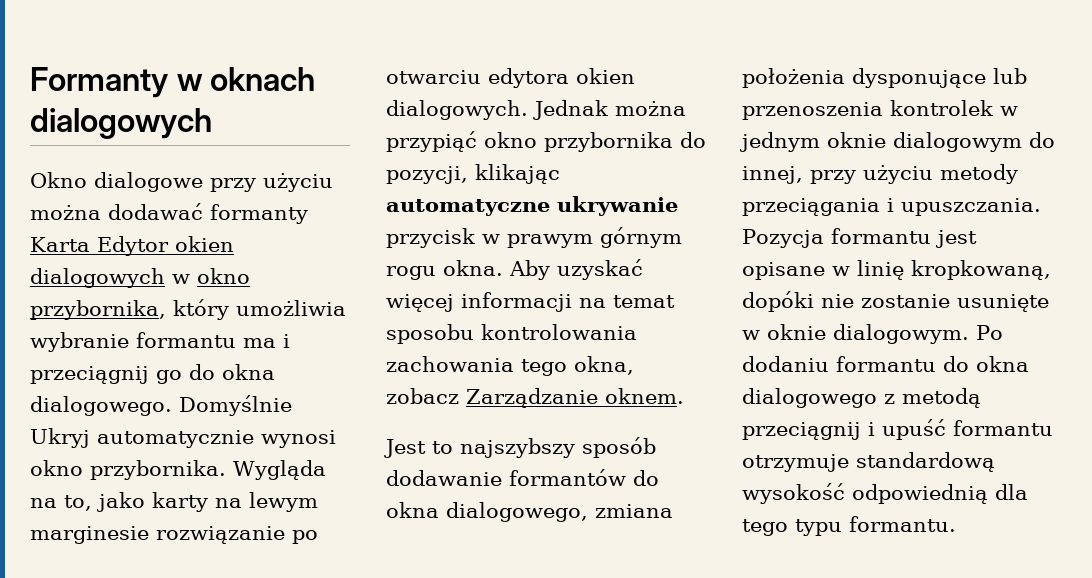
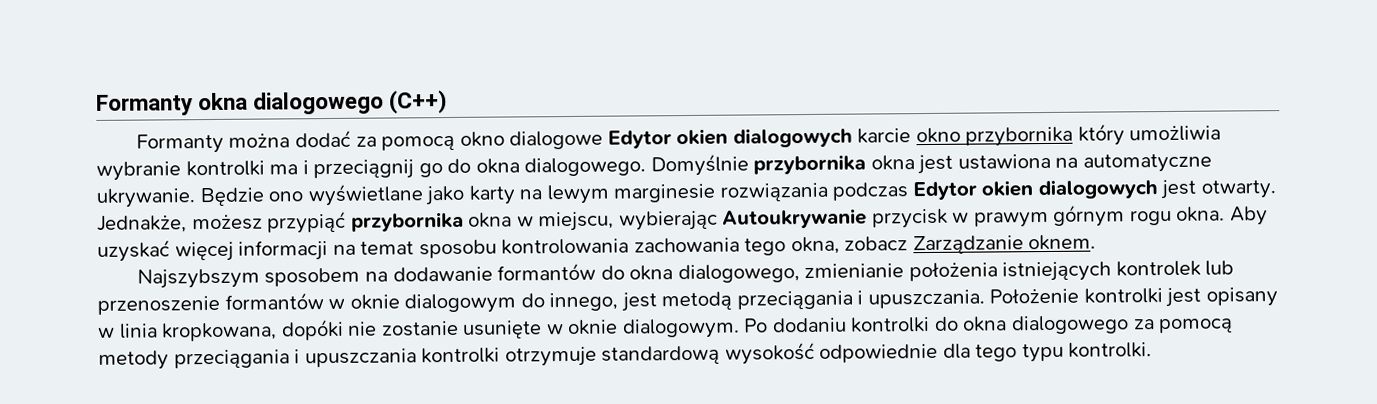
[30,67,316,98] [30,108,212,139] [30,172,333,192] [30,203,308,224] [30,236,234,256] [30,268,250,288] [30,300,166,320] Formanty w oknach dialogowych // Okno dialogowe przy użyciu można dodawać formanty Karta Edytor okien dialogowych w okno przybornika, -> [96,90,448,116] [135,126,1074,154] Formanty okna dialogowego (C++) // Formanty można dodać za pomocą okno dialogowe Edytor okien dialogowych karcie okno przybornika
[136,332,236,348] formantu -> [185,160,265,177] kontrolki
[30,428,336,448] [30,460,326,480] [30,495,92,511] Ukryj automatycznie wynosi okno przybornika. Wygląda na to, -> [753,153,1213,175] [96,183,424,208] przybornika okna jest ustawiona na automatyczne ukrywanie. Będzie ono wyświetlane
[156,526,318,544] [386,68,635,88] [386,100,686,120] [386,131,706,152] [386,164,560,184] [386,196,678,216] rozwiązanie po otwarciu edytora okien dialogowych. Jednak można przypiąć okno przybornika do pozycji, klikając automatyczne ukrywanie -> [719,179,1277,202] [97,208,868,234] rozwiązania podczas Edytor okien dialogowych jest otwarty. Jednakże, możesz przypiąć przybornika okna w miejscu, wybierając Autoukrywanie
[384,437,656,458] Jest to najszybszy sposób -> [136,267,388,289] Najszybszym sposobem na
[595,504,673,518] [742,68,1027,88] [742,100,1018,120] [739,132,1055,152] [742,164,1018,184] [742,198,1041,216] [742,228,977,248] [742,260,1051,280] zmiana położenia dysponujące lub przenoszenia kontrolek w jednym oknie dialogowym do innej, przy użyciu metody przeciągania i upuszczania. Pozycja formantu jest opisane w linię kropkowaną, -> [804,260,1235,282] [97,287,1279,315] [98,322,278,342] zmienianie położenia istniejących kontrolek lub przenoszenie formantów w oknie dialogowym do innego, jest metodą przeciągania i upuszczania. Położenie kontrolki jest opisany w linia kropkowana,
[836,356,936,372] formantu -> [850,316,931,333] kontrolki
[884,388,981,408] [742,419,1053,440] z metodą przeciągnij i upuść formantu -> [1132,318,1234,334] [98,347,501,370] za pomocą metody przeciągania i upuszczania kontrolki
[852,484,988,504] odpowiednią -> [819,343,939,363] odpowiednie
[849,516,956,532] formantu. -> [1068,342,1153,358] kontrolki.

